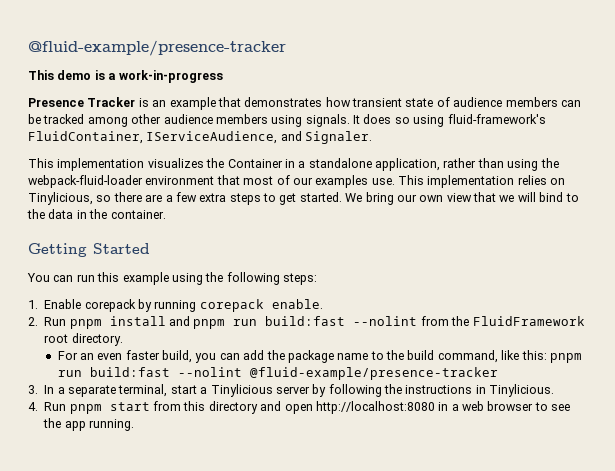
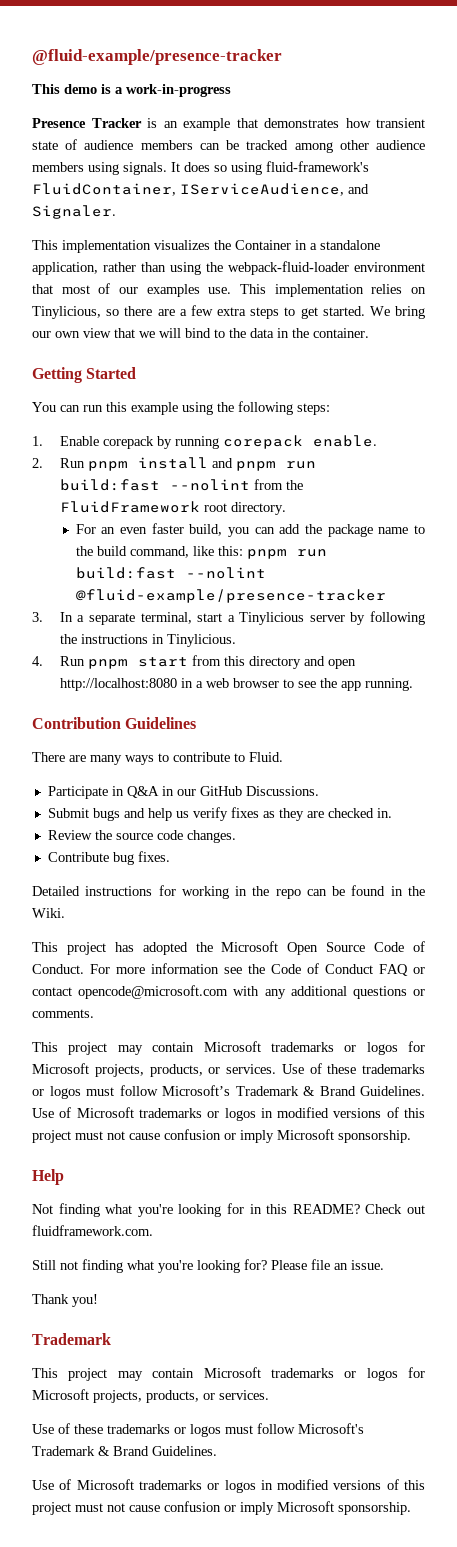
(134, 425) none -> [32,717,197,729] [32,752,283,765] [47,786,319,799] [47,807,392,821] [47,830,236,843] [47,851,170,865] [32,885,425,899] [32,908,65,918] [32,941,426,955] [32,963,425,976] [32,985,425,999] [32,1009,94,1018] [32,1041,425,1055] [32,1063,425,1077] [32,1085,425,1099] [32,1107,426,1121] [32,1129,411,1143] [32,1169,64,1185] [32,1203,425,1217] [32,1225,153,1236] [32,1259,384,1273] [32,1294,98,1307] [32,1333,111,1345] [32,1367,425,1381] [32,1389,269,1403] [32,1423,364,1437] [32,1446,217,1456] [32,1479,426,1493] [32,1501,411,1515] // Contribution Guidelines // There are many ways to contribute to Fluid. // Participate in Q&A in our GitHub Discussions. // Submit bugs and help us verify fixes as they are checked in. // Review the source code changes. // Contribute bug fixes. // Detailed instructions for working in the repo can be found in the Wiki. // This project has adopted the Microsoft Open Source Code of Conduct. For more information see the Code of Conduct FAQ or contact opencode@microsoft.com with any additional questions or comments. // This project may contain Microsoft trademarks or logos for Microsoft projects, products, or services. Use of these trademarks or logos must follow Microsoft’s Trademark & Brand Guidelines. Use of Microsoft trademarks or logos in modified versions of this project must not cause confusion or imply Microsoft sponsorship. // Help // Not finding what you're looking for in this README? Check out fluidframework.com. // Still not finding what you're looking for? Please file an issue. // Thank you! // Trademark // This project may contain Microsoft trademarks or logos for Microsoft projects, products, or services. // Use of these trademarks or logos must follow Microsoft's Trademark & Brand Guidelines. // Use of Microsoft trademarks or logos in modified versions of this project must not cause confusion or imply Microsoft sponsorship.

